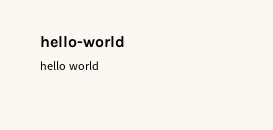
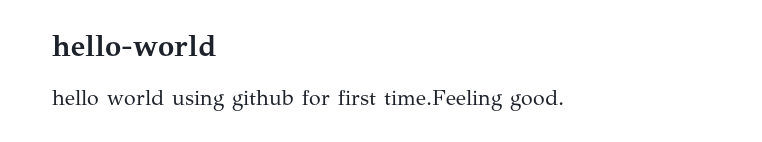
(99, 65) none -> [172,90,564,111] using github for first time.Feeling good.

